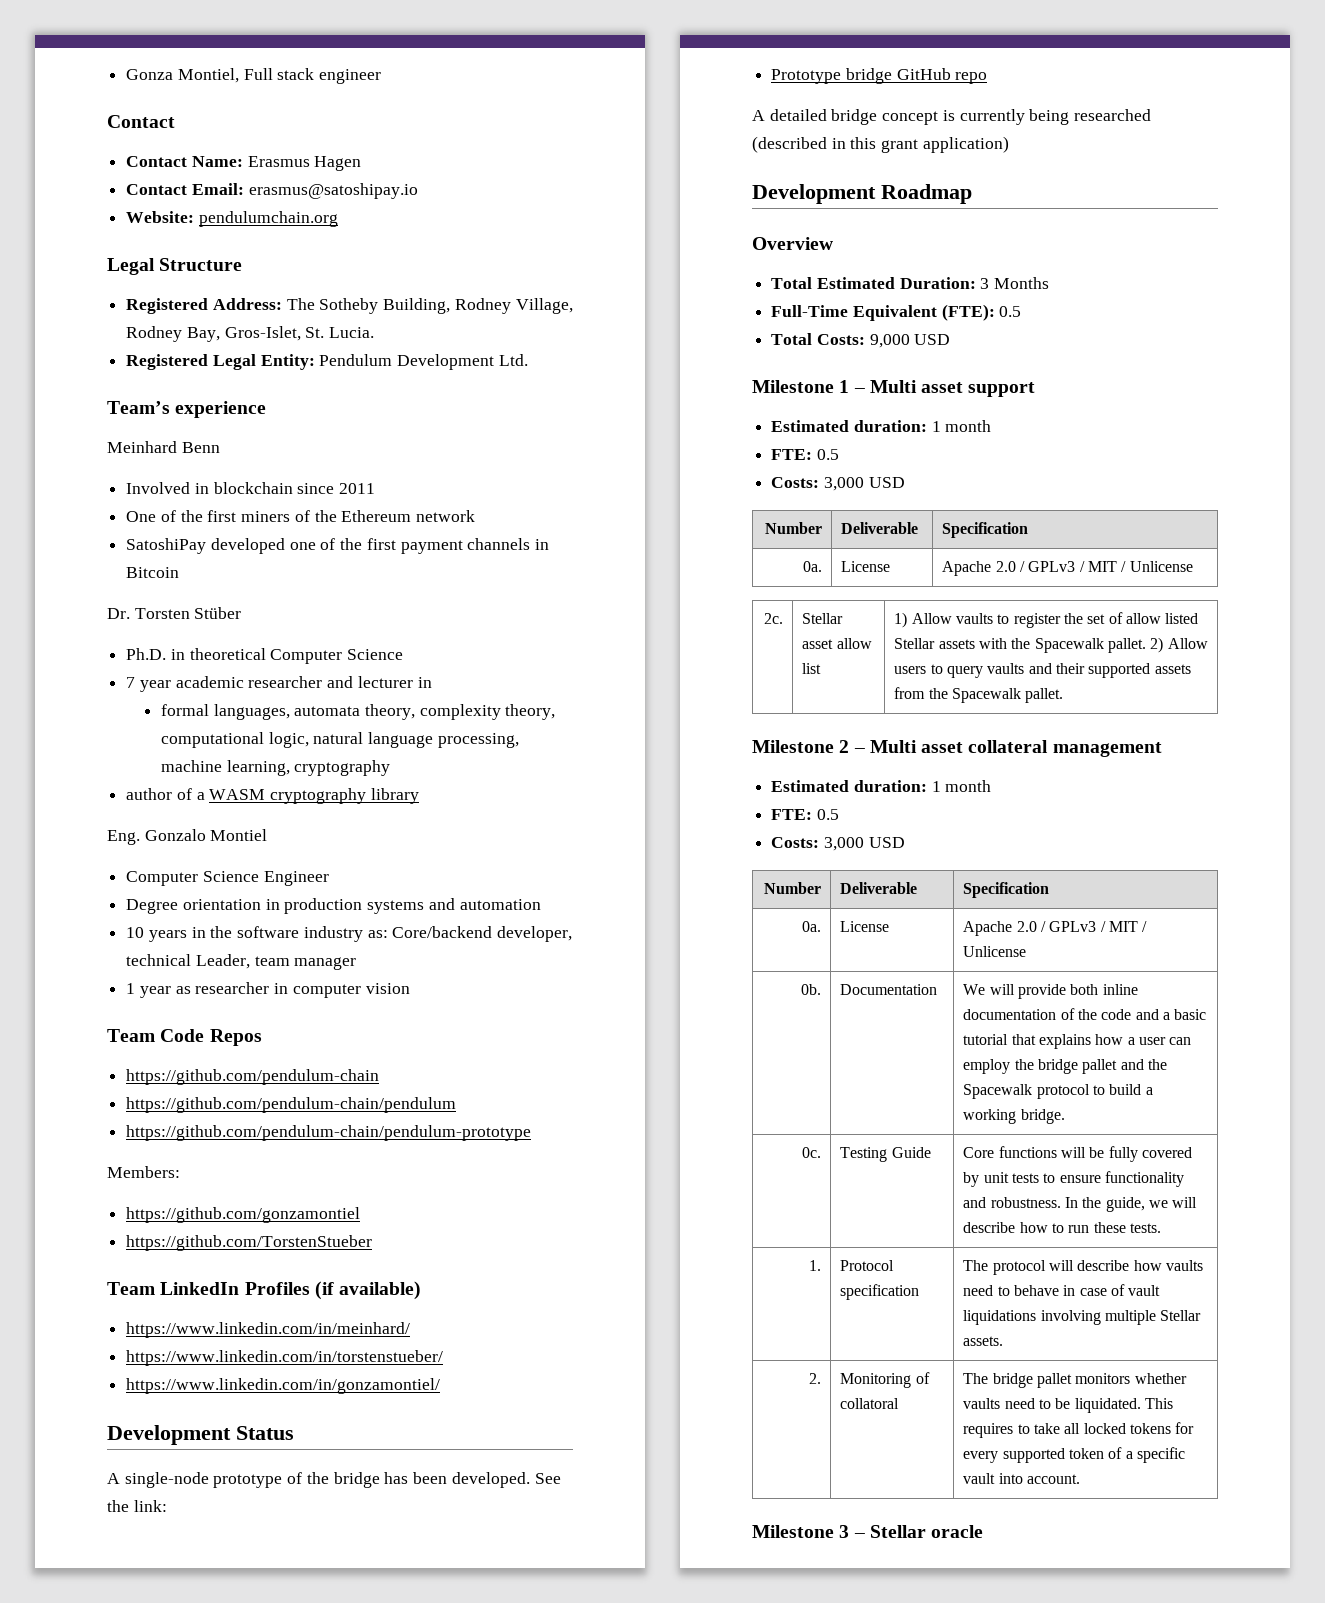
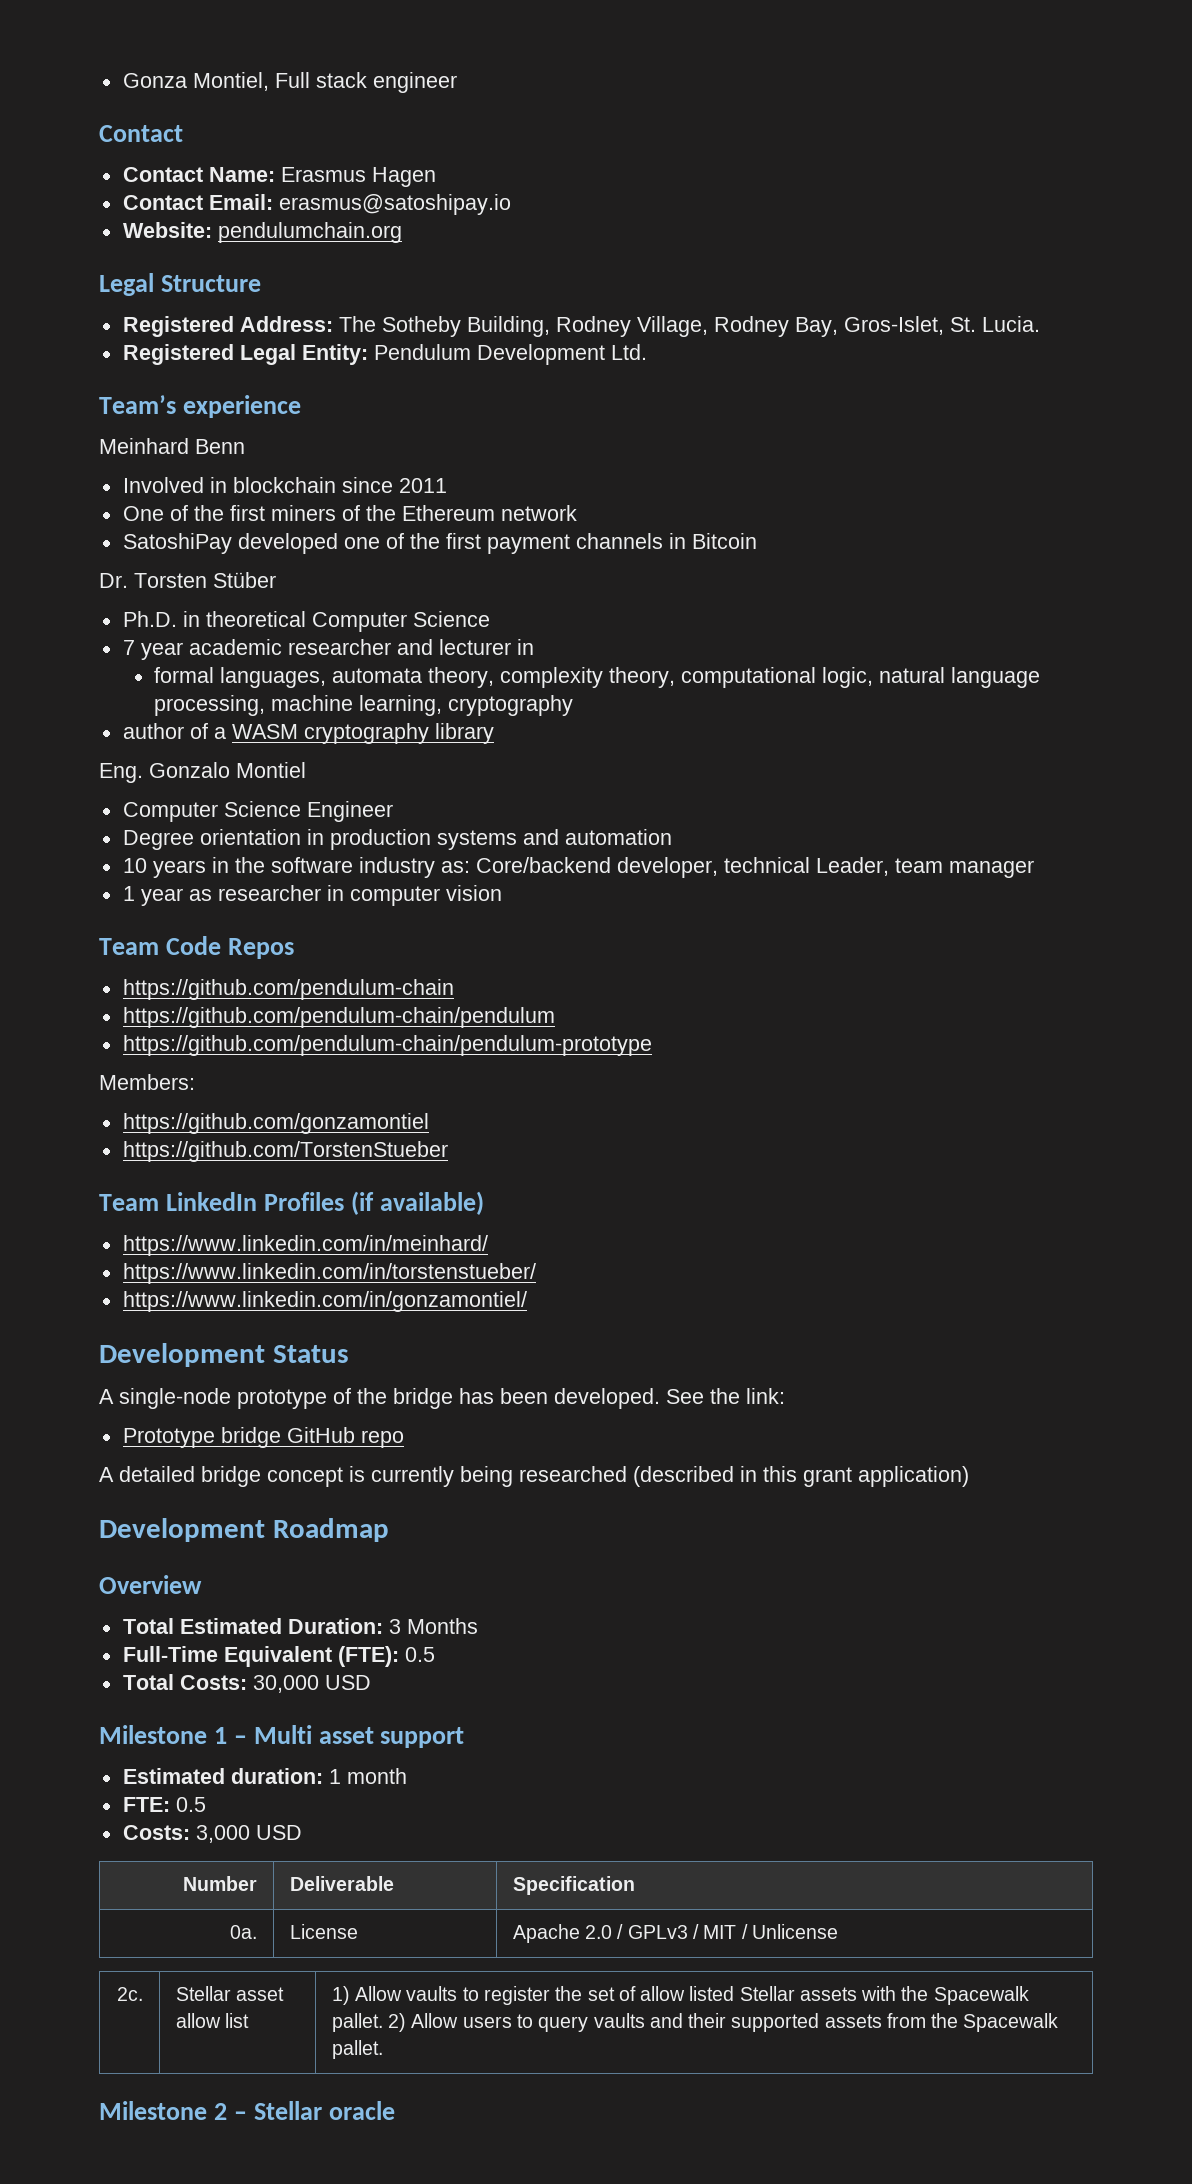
[869,334,910,348] 9,000 -> [252,1675,319,1693] 30,000
[869,740,1162,757] [771,780,992,792] [771,809,839,820] [771,837,905,851] [763,882,821,894] [840,882,918,894] [963,882,1050,898] [801,921,821,932] [840,921,890,932] [963,921,1148,936] [963,946,1027,957] [800,984,821,995] [840,984,938,995] [963,984,1138,999] [963,1008,1207,1020] [963,1034,1192,1049] [963,1059,1167,1074] [963,1084,1153,1099] [963,1109,1065,1124] [801,1147,821,1158] [840,1147,931,1162] [963,1146,1192,1162] [963,1171,1184,1187] [963,1197,1198,1212] [963,1222,1161,1233] [808,1260,821,1271] [840,1260,895,1271] [840,1284,920,1300] [963,1260,1203,1275] [963,1284,1161,1296] [963,1310,1202,1325] [963,1336,1004,1346] [808,1373,821,1384] [840,1372,930,1388] [840,1398,900,1409] [963,1373,1187,1388] [963,1398,1173,1413] [963,1422,1195,1438] [963,1447,1185,1463] [963,1473,1081,1484] [752,1525,865,1538] Multi asset collateral management // Estimated duration: 1 month // FTE: 0.5 // Costs: 3,000 USD // Number | Deliverable | Specification // 0a. | License | Apache 2.0 / GPLv3 / MIT / Unlicense // 0b. | Documentation | We will provide both inline documentation of the code and a basic tutorial that explains how a user can employ the bridge pallet and the Spacewalk protocol to build a working bridge. // 0c. | Testing Guide | Core functions will be fully covered by unit tests to ensure functionality and robustness. In the guide, we will describe how to run these tests. // 1. | Protocol specification | The protocol will describe how vaults need to behave in case of vault liquidations involving multiple Stellar assets. // 2. | Monitoring of collatoral | The bridge pallet monitors whether vaults need to be liquidated. This requires to take all locked tokens for every supported token of a specific vault into account. // Milestone 3 – -> (247, 2115) none

